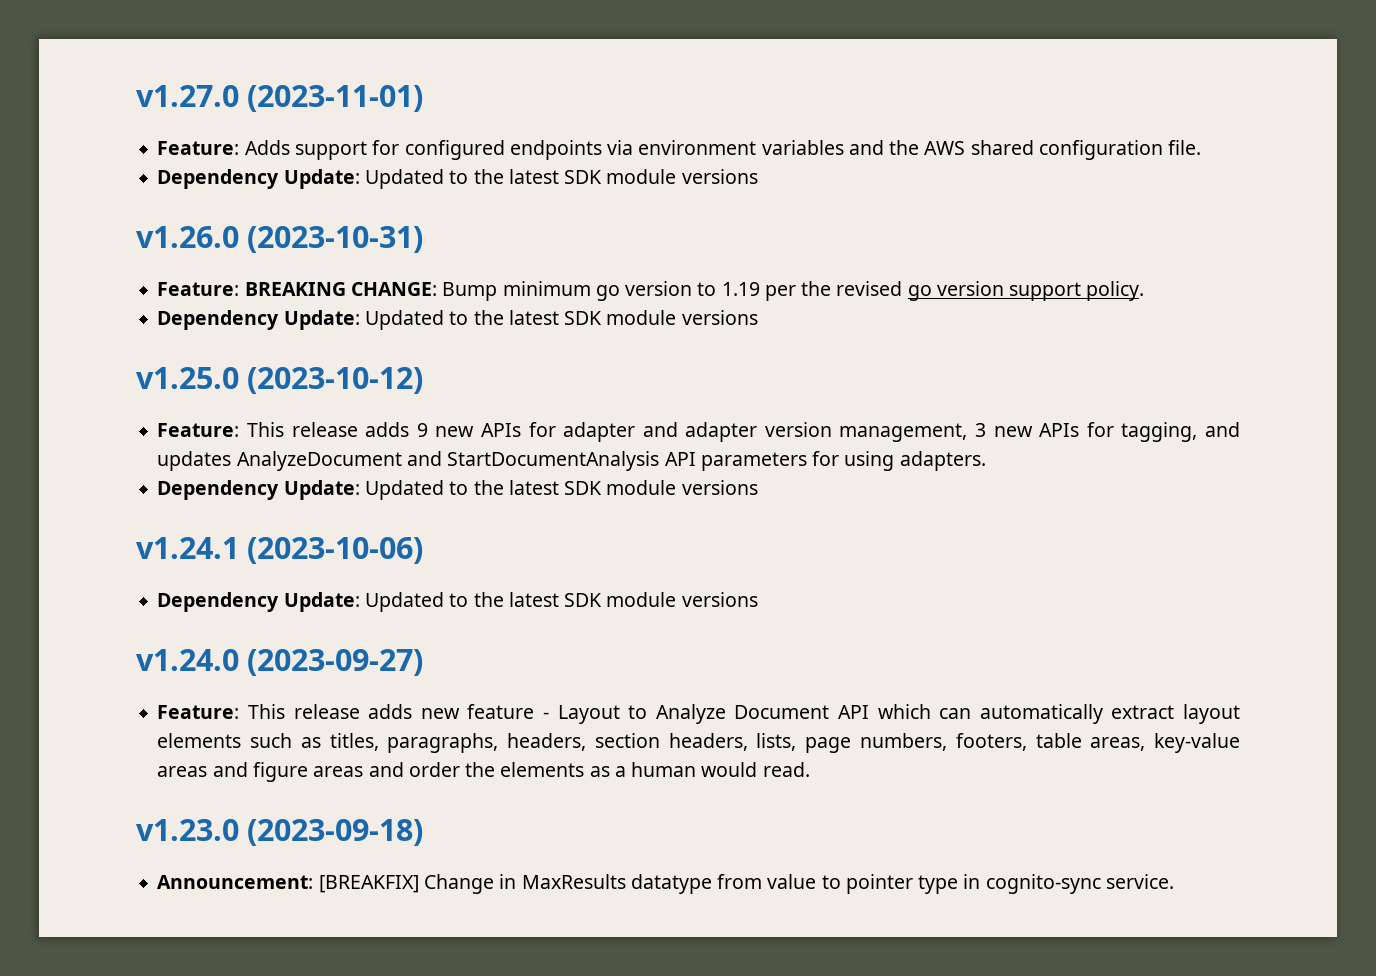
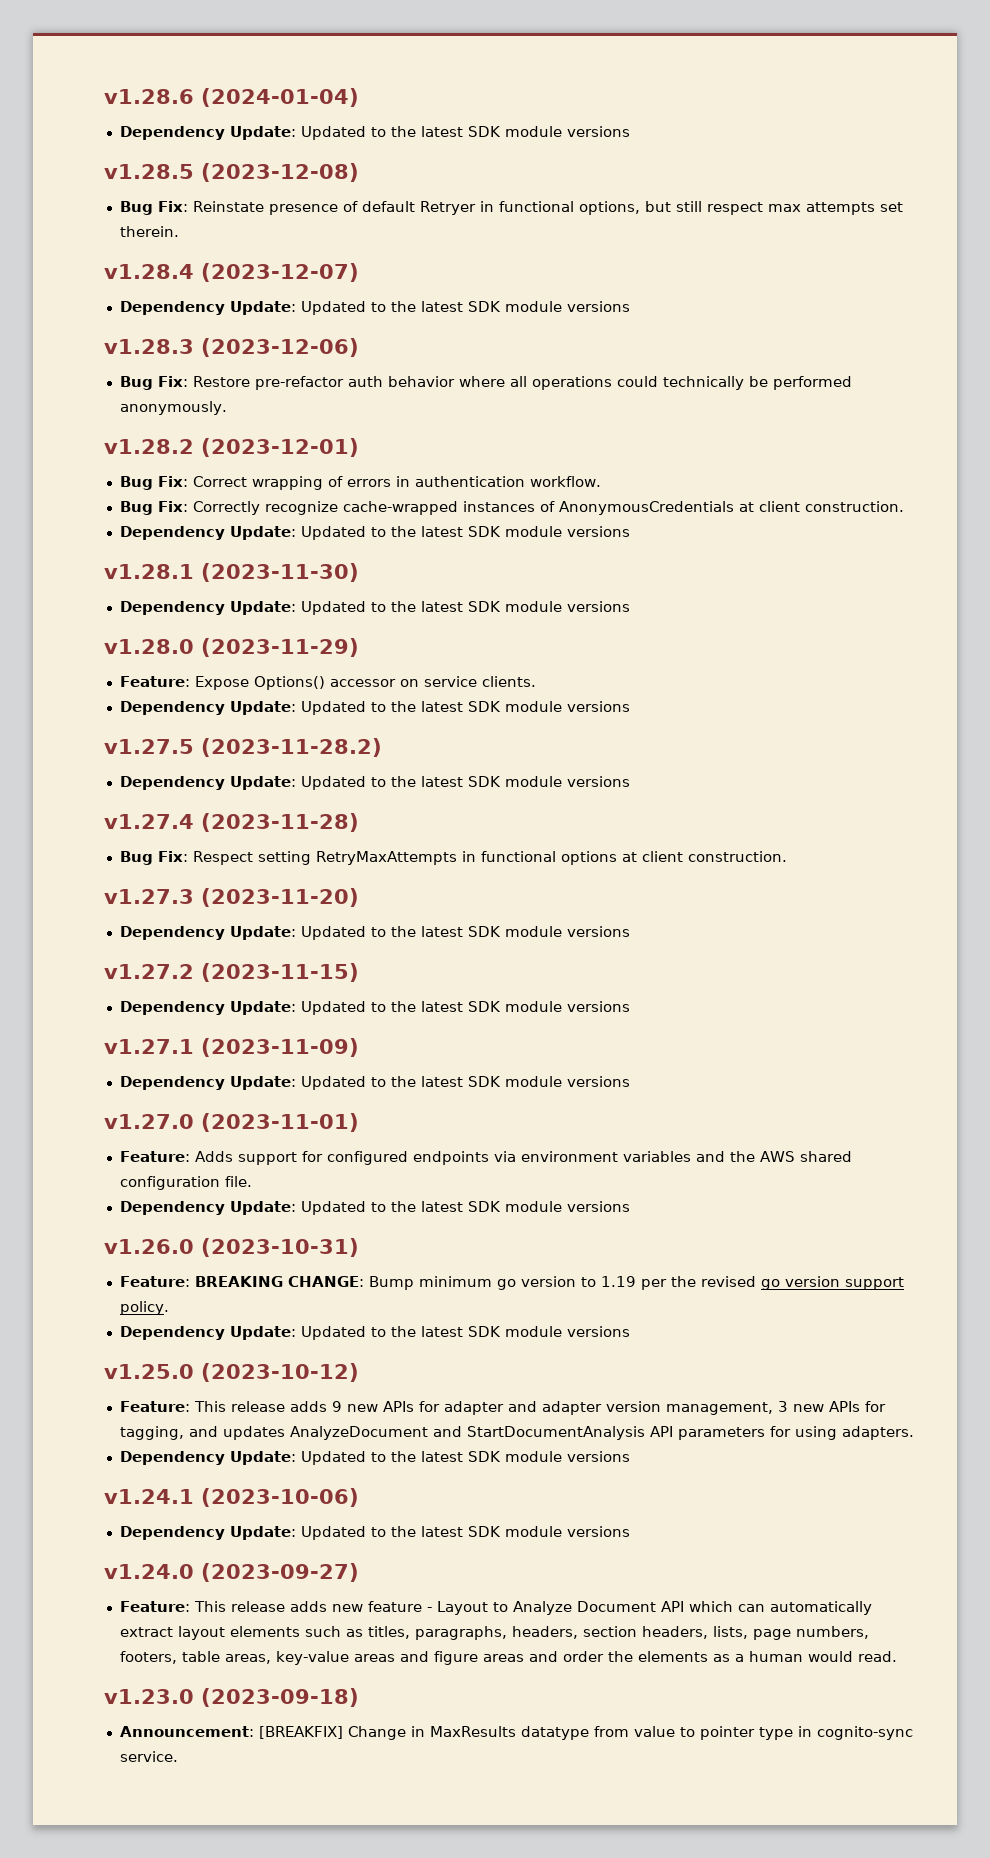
(136, 96) none -> [104,88,359,107] [119,126,630,140] [104,163,359,182] [119,201,903,215] [119,226,179,237] [104,263,359,282] [119,301,630,315] [104,338,359,357] [119,376,852,390] [119,401,227,415] [104,438,359,457] [119,476,601,490] [119,501,904,515] [119,526,630,540] [104,563,359,582] [119,601,630,615] [104,638,359,657] [119,676,536,690] [119,701,630,715] [104,738,382,757] [119,776,630,790] [104,813,359,832] [119,851,787,865] [104,888,359,907] [119,926,630,940] [104,963,359,982] [119,1001,630,1015] [104,1038,359,1057] [119,1076,630,1090] v1.28.6 (2024-01-04) // Dependency Update: Updated to the latest SDK module versions // v1.28.5 (2023-12-08) // Bug Fix: Reinstate presence of default Retryer in functional options, but still respect max attempts set therein. // v1.28.4 (2023-12-07) // Dependency Update: Updated to the latest SDK module versions // v1.28.3 (2023-12-06) // Bug Fix: Restore pre-refactor auth behavior where all operations could technically be performed anonymously. // v1.28.2 (2023-12-01) // Bug Fix: Correct wrapping of errors in authentication workflow. // Bug Fix: Correctly recognize cache-wrapped instances of AnonymousCredentials at client construction. // Dependency Update: Updated to the latest SDK module versions // v1.28.1 (2023-11-30) // Dependency Update: Updated to the latest SDK module versions // v1.28.0 (2023-11-29) // Feature: Expose Options() accessor on service clients. // Dependency Update: Updated to the latest SDK module versions // v1.27.5 (2023-11-28.2) // Dependency Update: Updated to the latest SDK module versions // v1.27.4 (2023-11-28) // Bug Fix: Respect setting RetryMaxAttempts in functional options at client construction. // v1.27.3 (2023-11-20) // Dependency Update: Updated to the latest SDK module versions // v1.27.2 (2023-11-15) // Dependency Update: Updated to the latest SDK module versions // v1.27.1 (2023-11-09) // Dependency Update: Updated to the latest SDK module versions //

